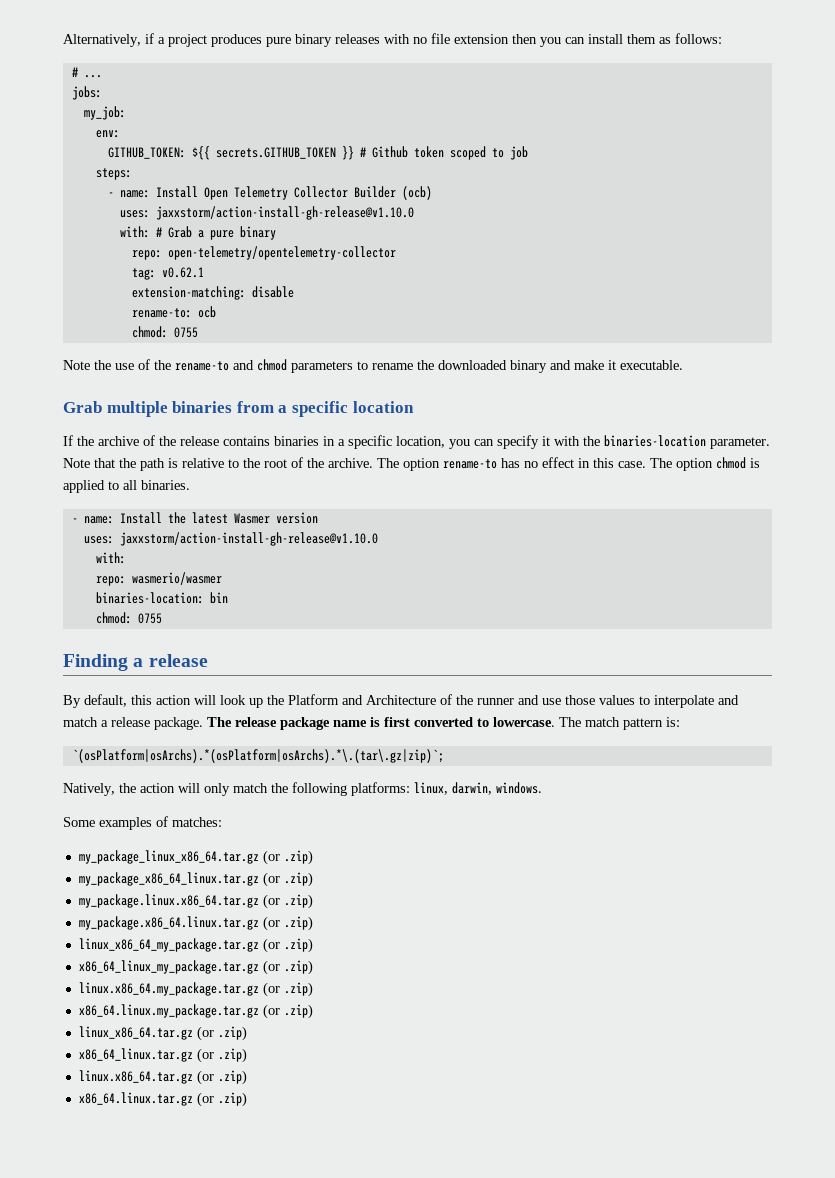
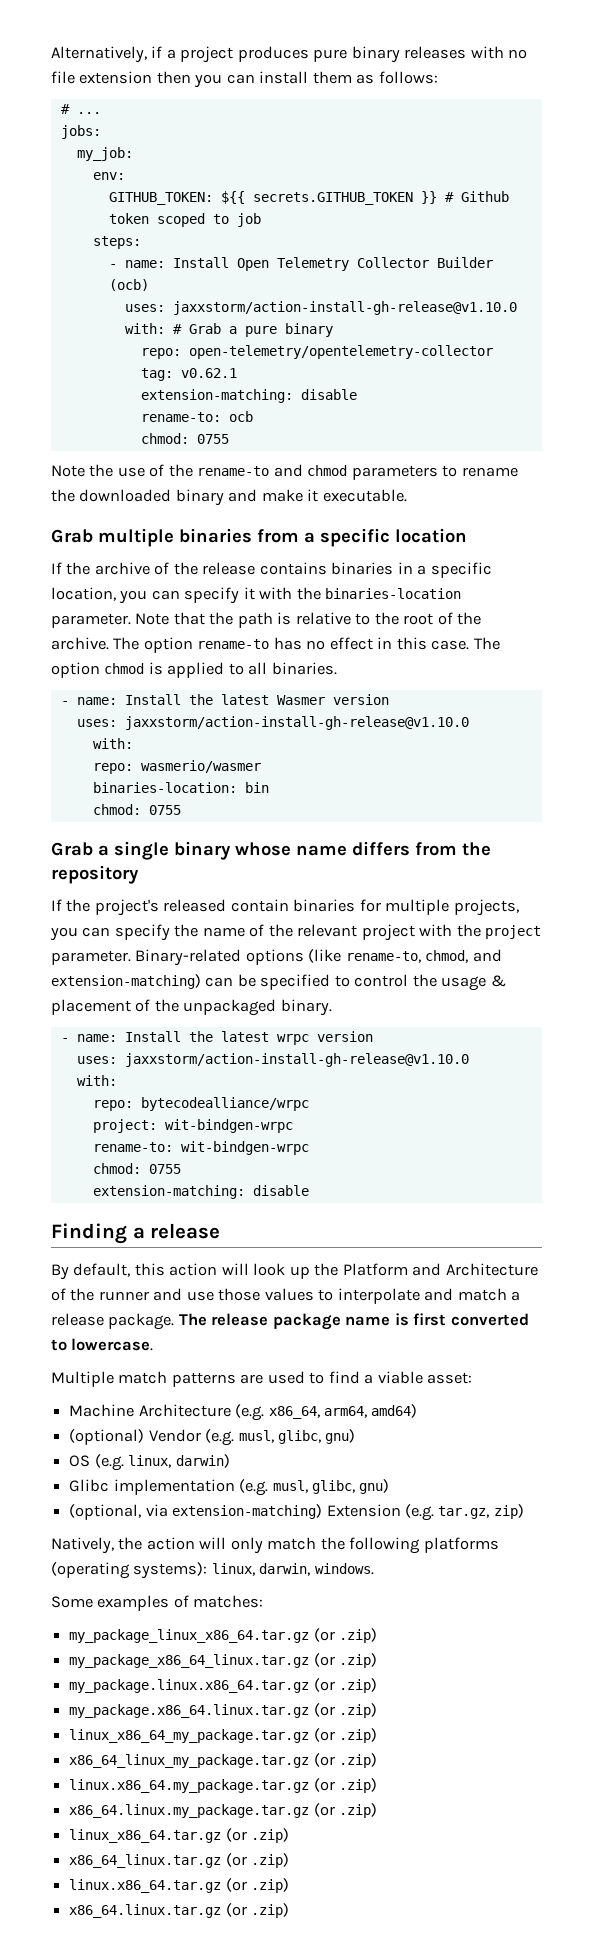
(162, 618) none -> [51,841,491,860] [51,865,139,884] [51,899,519,916] [50,924,542,941] [51,949,502,966] [51,974,506,991] [51,999,332,1016] [60,1031,373,1045] [76,1053,469,1067] [76,1075,117,1086] [92,1097,309,1111] [92,1119,293,1133] [92,1141,309,1155] [92,1163,181,1174] [92,1185,309,1199] // Grab a single binary whose name differs from the repository // If the project's released contain binaries for multiple projects, you can specify the name of the relevant project with the project parameter. Binary-related options (like rename-to, chmod, and extension-matching) can be specified to control the usage & placement of the unpackaged binary. // - name: Install the latest wrpc version // uses: jaxxstorm/action-install-gh-release@v1.10.0 // with: // repo: bytecodealliance/wrpc // project: wit-bindgen-wrpc // rename-to: wit-bindgen-wrpc // chmod: 0755 // extension-matching: disable
[559,717,680,730] [71,749,444,763] The match pattern is: // `(osPlatform|osArchs).*(osPlatform|osArchs).*\.(tar\.gz|zip)`; -> [51,1371,473,1387] [69,1404,418,1421] [69,1429,356,1446] [69,1454,230,1471] [69,1479,390,1496] [69,1504,524,1521] // Multiple match patterns are used to find a viable asset: // Machine Architecture (e.g. x86_64, arm64, amd64) // (optional) Vendor (e.g. musl, glibc, gnu) // OS (e.g. linux, darwin) // Glibc implementation (e.g. musl, glibc, gnu) // (optional, via extension-matching) Extension (e.g. tar.gz, zip)
[351,782,410,796] platforms: -> [423,1537,499,1553] [51,1562,208,1579] platforms (operating systems):

